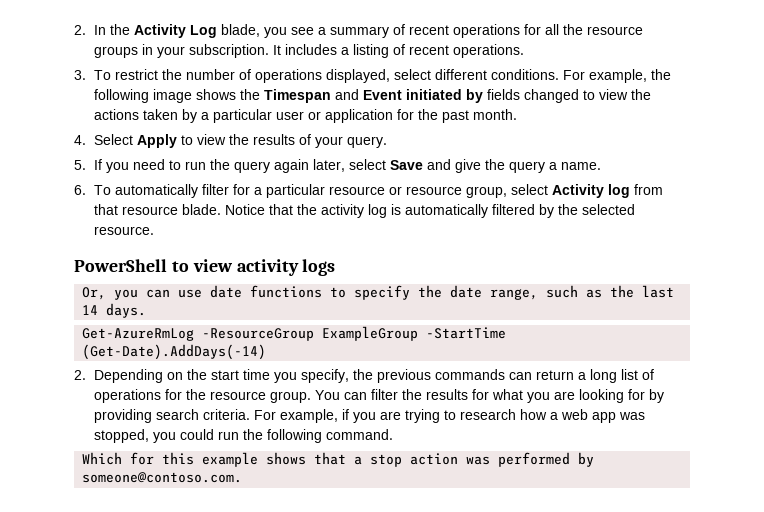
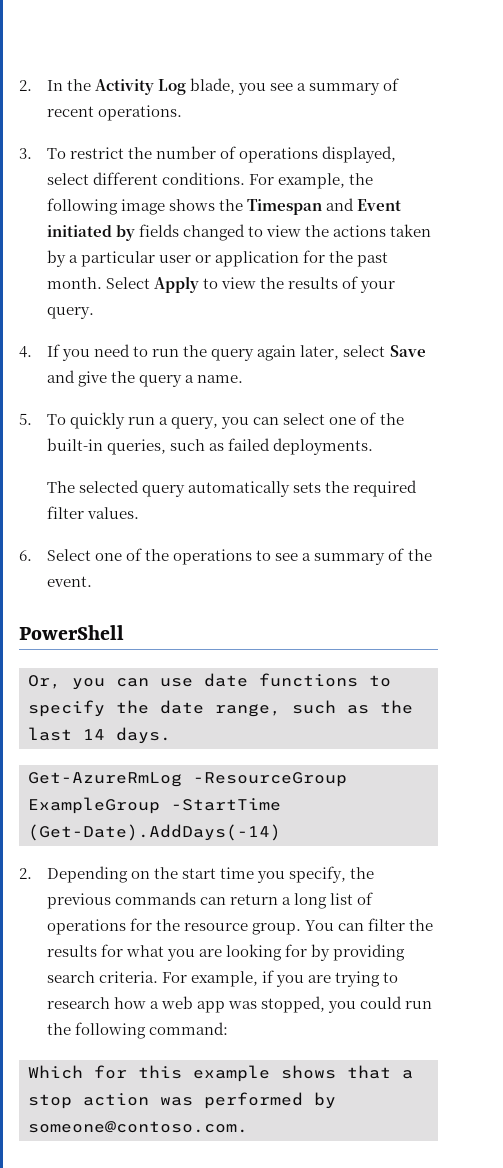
[453,24,644,38] [94,44,450,58] operations for all the resource groups in your subscription. It includes a listing of recent -> (94, 111) none
[74,135,86,145] // 4. -> (102, 283) none
[74,160,86,170] 5. -> [19,346,32,358] 4.
[74,184,664,198] [94,204,636,218] [94,226,155,235] [74,259,336,276] 6. To automatically filter for a particular resource or resource group, select Activity log from that resource blade. Notice that the activity log is automatically filtered by the selected resource. // PowerShell to view activity logs -> [19,412,404,429] [46,438,374,455] [46,480,418,497] [46,506,140,519] [19,548,432,565] [46,576,92,587] [19,625,124,640] 5. To quickly run a query, you can select one of the built-in queries, such as failed deployments. // The selected query automatically sets the required filter values. // 6. Select one of the operations to see a summary of the event. // PowerShell
[326,429,394,440] command. -> [149,1022,229,1035] command:

